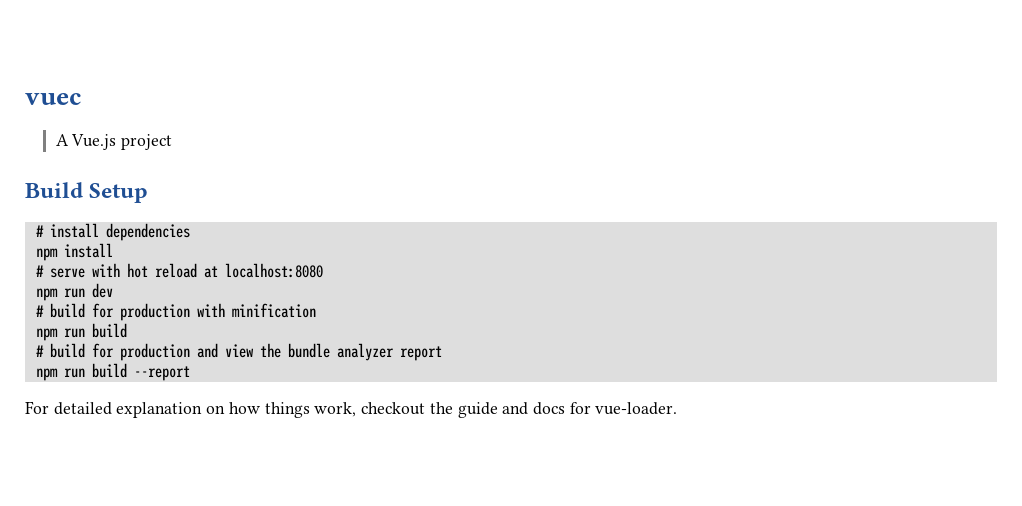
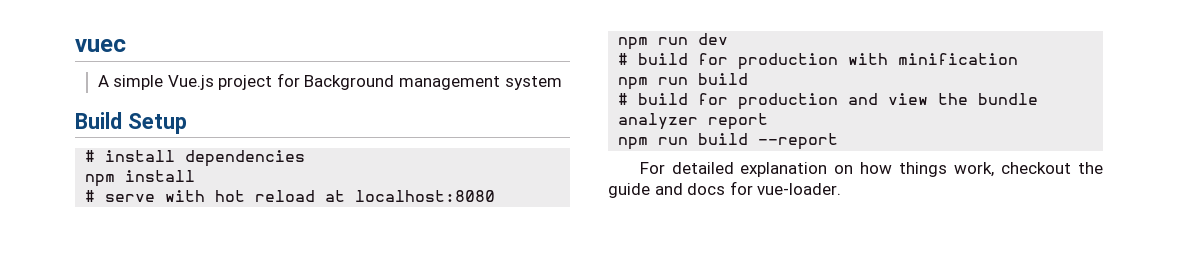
(69, 140) none -> [113,75,164,90] simple
(173, 142) none -> [276,73,562,90] for Background management system

